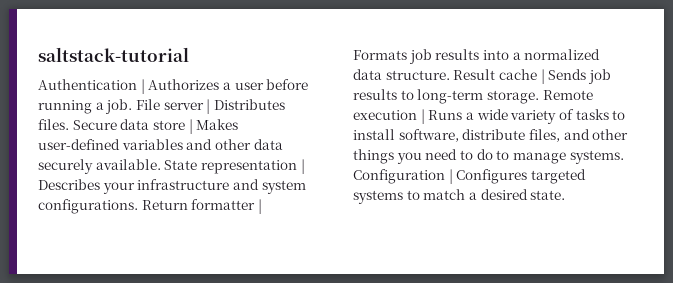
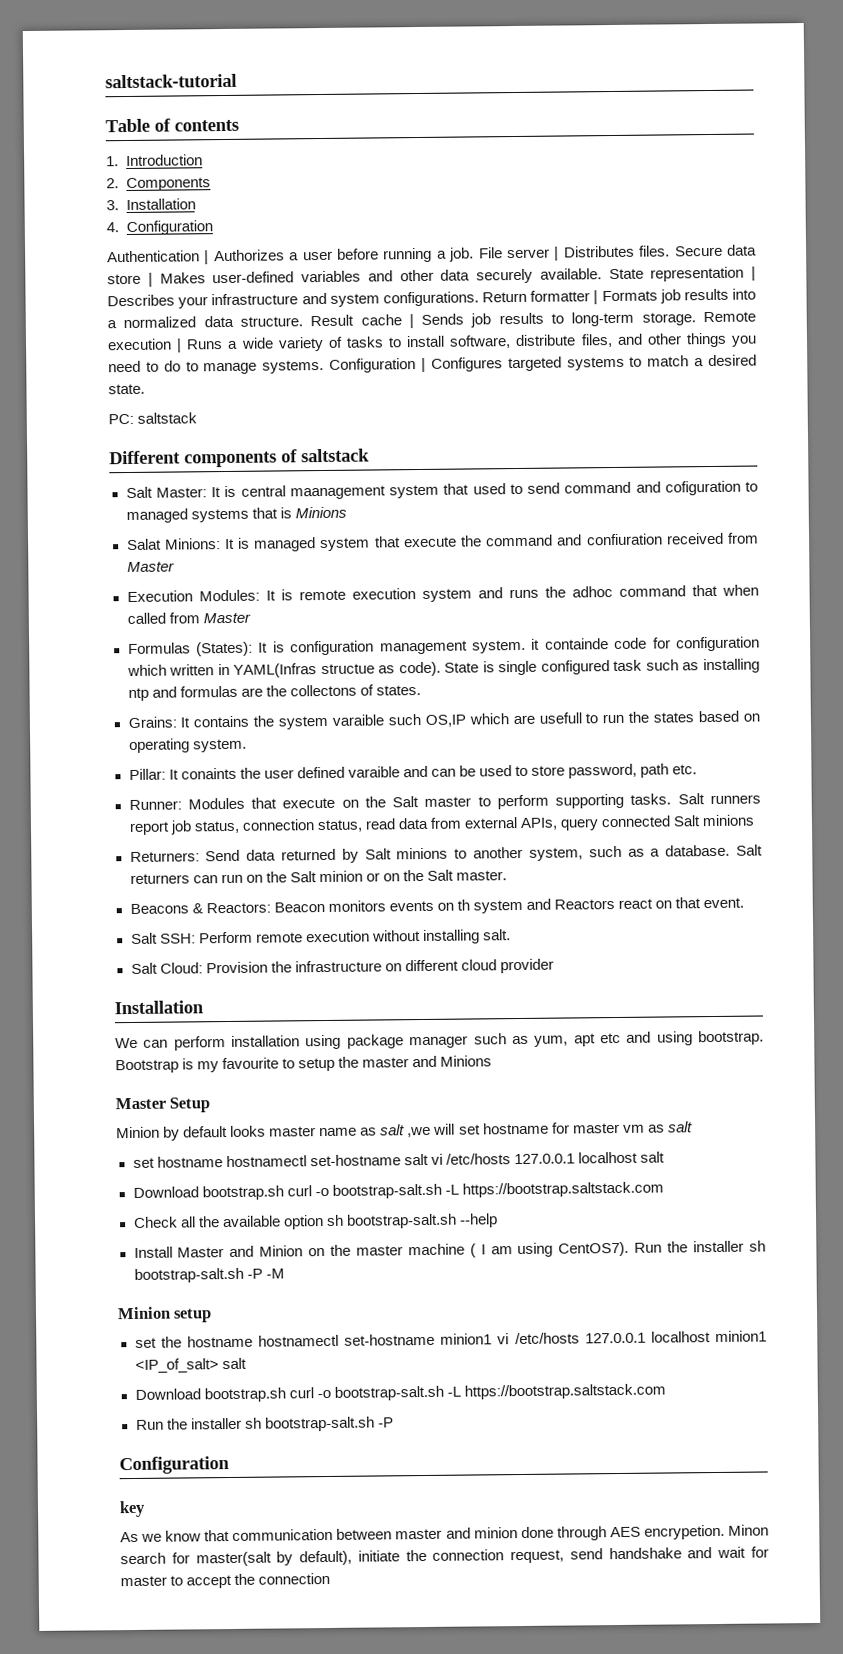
(189, 54) none -> [105,118,239,133] [106,154,203,167] [106,177,211,192] [106,198,196,211] [106,220,213,236] // Table of contents // 1. Introduction // 2. Components // 3. Installation // 4. Configuration
(566, 195) none -> [108,412,198,425] [109,448,370,468] [125,480,758,500] [125,506,347,524] [126,532,759,552] [126,561,175,573] [126,584,760,603] [126,612,251,625] [127,636,760,657] [126,658,761,678] [127,684,421,702] [127,710,760,730] [128,738,247,754] [128,763,698,781] [128,793,761,811] [128,814,756,836] [129,844,763,863] [129,869,508,885] [129,897,745,915] [130,929,511,945] [130,958,554,975] [114,1000,204,1015] [115,1030,765,1051] [115,1055,493,1074] [115,1097,211,1113] [116,1121,693,1141] [132,1151,665,1168] [132,1181,664,1201] [133,1213,498,1230] [133,1240,766,1258] [133,1267,285,1283] [117,1306,213,1323] [134,1330,767,1348] [134,1357,247,1373] [134,1383,666,1403] [135,1416,394,1432] [119,1456,230,1475] [119,1500,146,1518] [120,1524,770,1543] [120,1546,769,1567] [120,1572,331,1589] // PC: saltstack // Different components of saltstack // Salt Master: It is central maanagement system that used to send command and cofiguration to managed systems that is Minions // Salat Minions: It is managed system that execute the command and confiuration received from Master // Execution Modules: It is remote execution system and runs the adhoc command that when called from Master // Formulas (States): It is configuration management system. it containde code for configuration which written in YAML(Infras structue as code). State is single configured task such as installing ntp and formulas are the collectons of states. // Grains: It contains the system varaible such OS,IP which are usefull to run the states based on operating system. // Pillar: It conaints the user defined varaible and can be used to store password, path etc. // Runner: Modules that execute on the Salt master to perform supporting tasks. Salt runners report job status, connection status, read data from external APIs, query connected Salt minions // Returners: Send data returned by Salt minions to another system, such as a database. Salt returners can run on the Salt minion or on the Salt master. // Beacons & Reactors: Beacon monitors events on th system and Reactors react on that event. // Salt SSH: Perform remote execution without installing salt. // Salt Cloud: Provision the infrastructure on different cloud provider // Installation // We can perform installation using package manager such as yum, apt etc and using bootstrap. Bootstrap is my favourite to setup the master and Minions // Master Setup // Minion by default looks master name as salt ,we will set hostname for master vm as salt // set hostname hostnamectl set-hostname salt vi /etc/hosts 127.0.0.1 localhost salt // Download bootstrap.sh curl -o bootstrap-salt.sh -L https://bootstrap.saltstack.com // Check all the available option sh bootstrap-salt.sh --help // Install Master and Minion on the master machine ( I am using CentOS7). Run the installer sh bootstrap-salt.sh -P -M // Minion setup // set the hostname hostnamectl set-hostname minion1 vi /etc/hosts 127.0.0.1 localhost minion1 <IP_of_salt> salt // Download bootstrap.sh curl -o bootstrap-salt.sh -L https://bootstrap.saltstack.com // Run the installer sh bootstrap-salt.sh -P // Configuration // key // As we know that communication between master and minion done through AES encrypetion. Minon search for master(salt by default), initiate the connection request, send handshake and wait for master to accept the connection

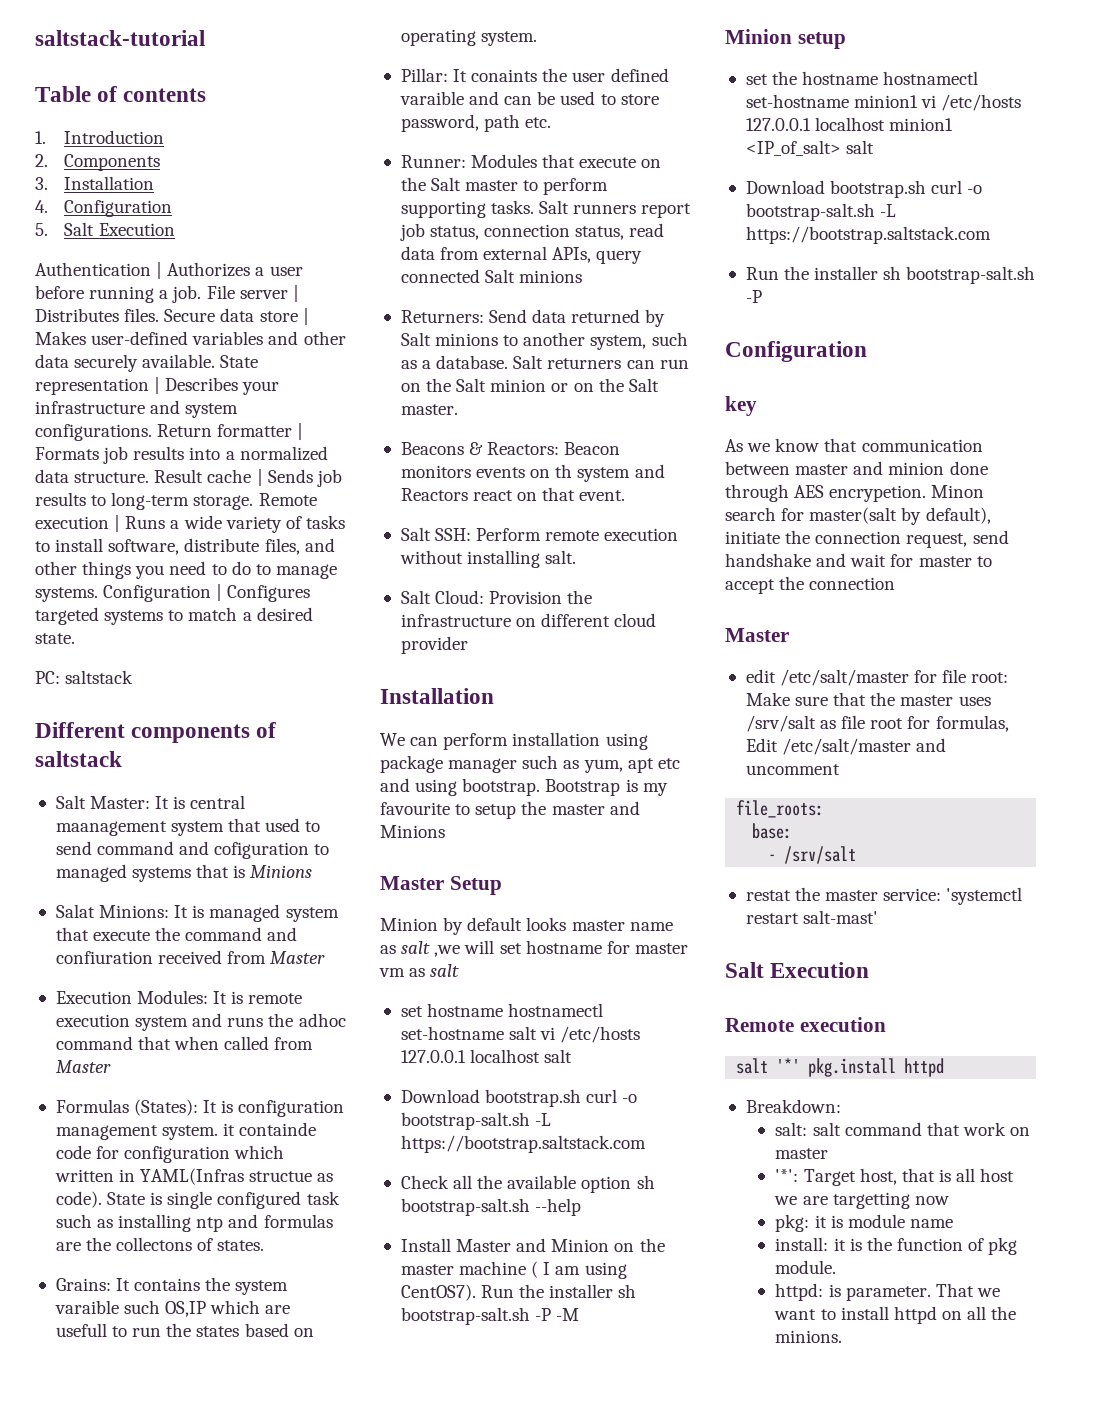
(213, 228) none -> [35,222,175,236] // 5. Salt Execution
(331, 1578) none -> [725,628,789,642] [745,669,1009,686] [745,692,991,706] [745,715,1009,732] [745,738,947,755] [745,764,840,775] [736,800,825,818] [752,823,793,839] [768,846,857,864] [745,887,1023,905] [745,910,879,924] [725,962,870,978] [725,1017,886,1032] [736,1058,945,1077] [745,1099,841,1113] [775,1122,1031,1136] [775,1148,829,1159] [775,1168,1015,1186] [774,1192,949,1209] [775,1214,953,1232] [775,1237,1018,1255] [775,1260,837,1274] [775,1283,1000,1301] [774,1306,1017,1324] [775,1330,843,1343] // Master // edit /etc/salt/master for file root: Make sure that the master uses /srv/salt as file root for formulas, Edit /etc/salt/master and uncomment // file_roots: // base: // - /srv/salt // restat the master service: 'systemctl restart salt-mast' // Salt Execution // Remote execution // salt '*' pkg.install httpd // Breakdown: // salt: salt command that work on master // '*': Target host, that is all host we are targetting now // pkg: it is module name // install: it is the function of pkg module. // httpd: is parameter. That we want to install httpd on all the minions.

